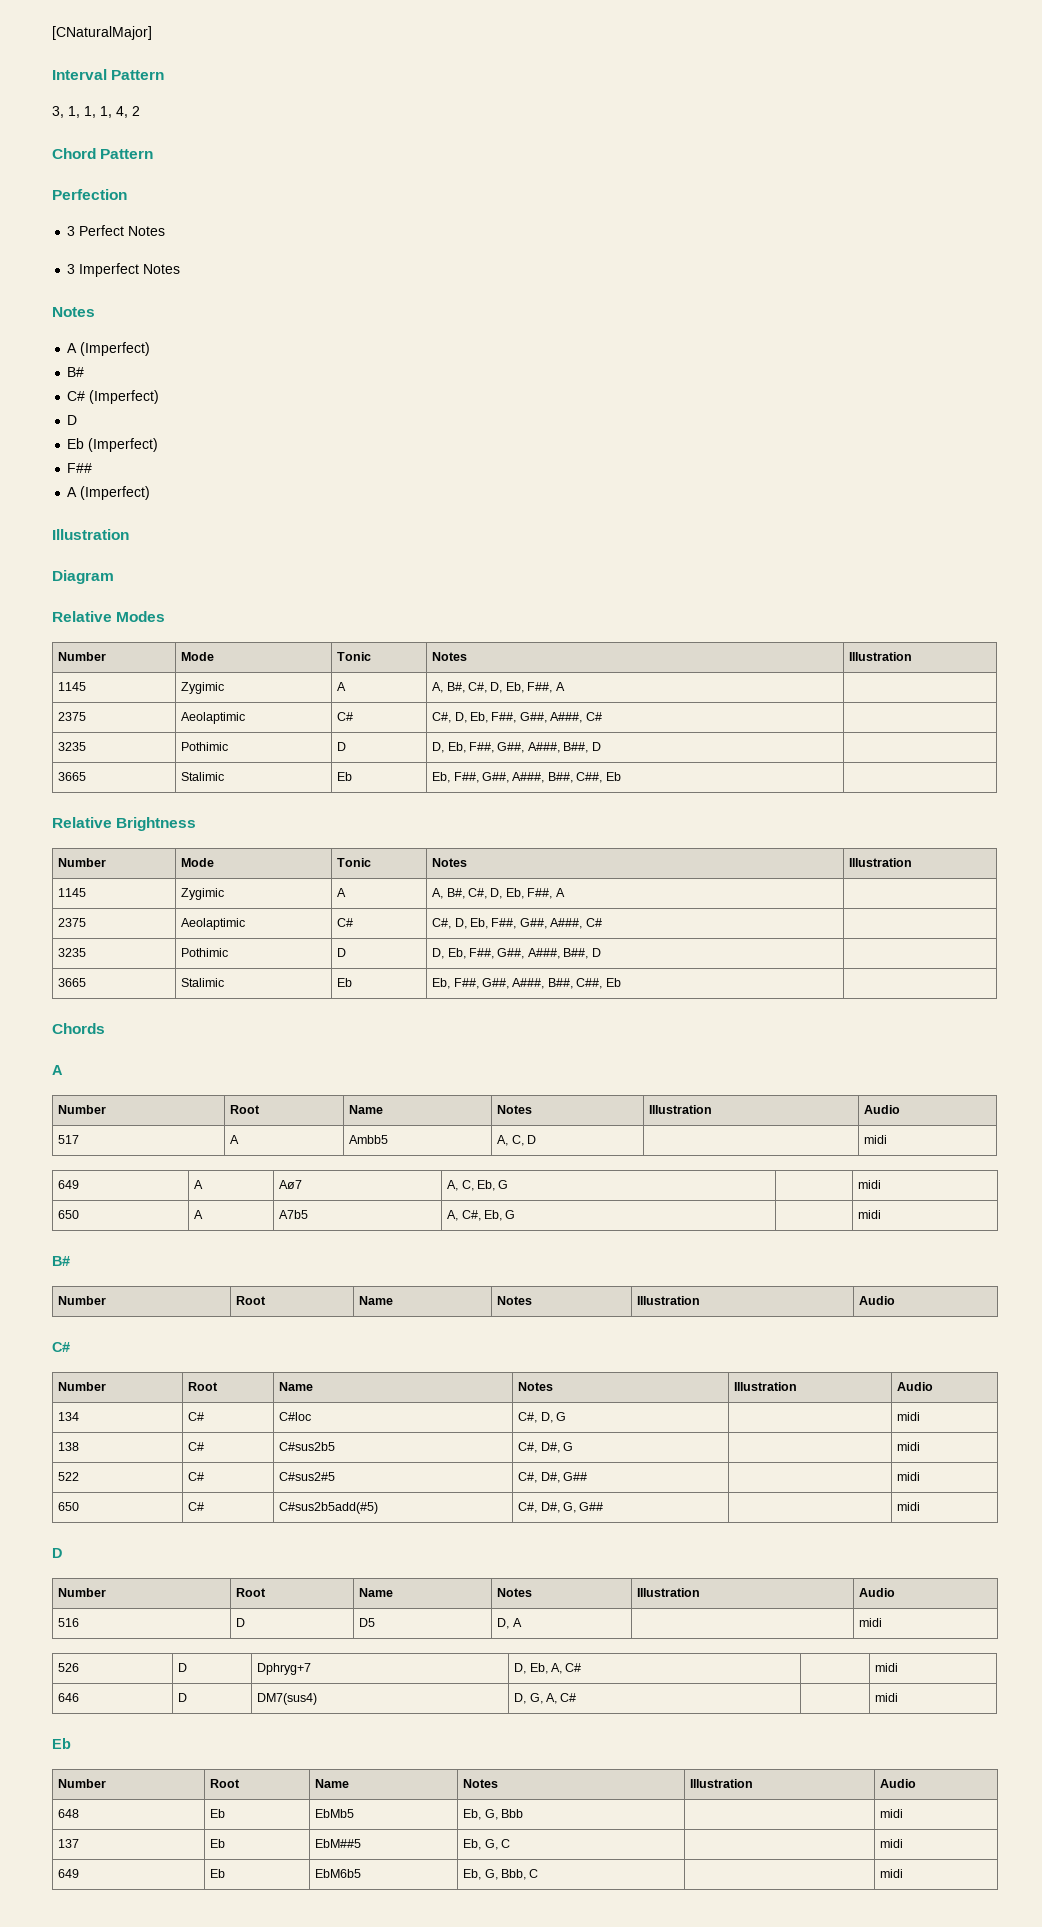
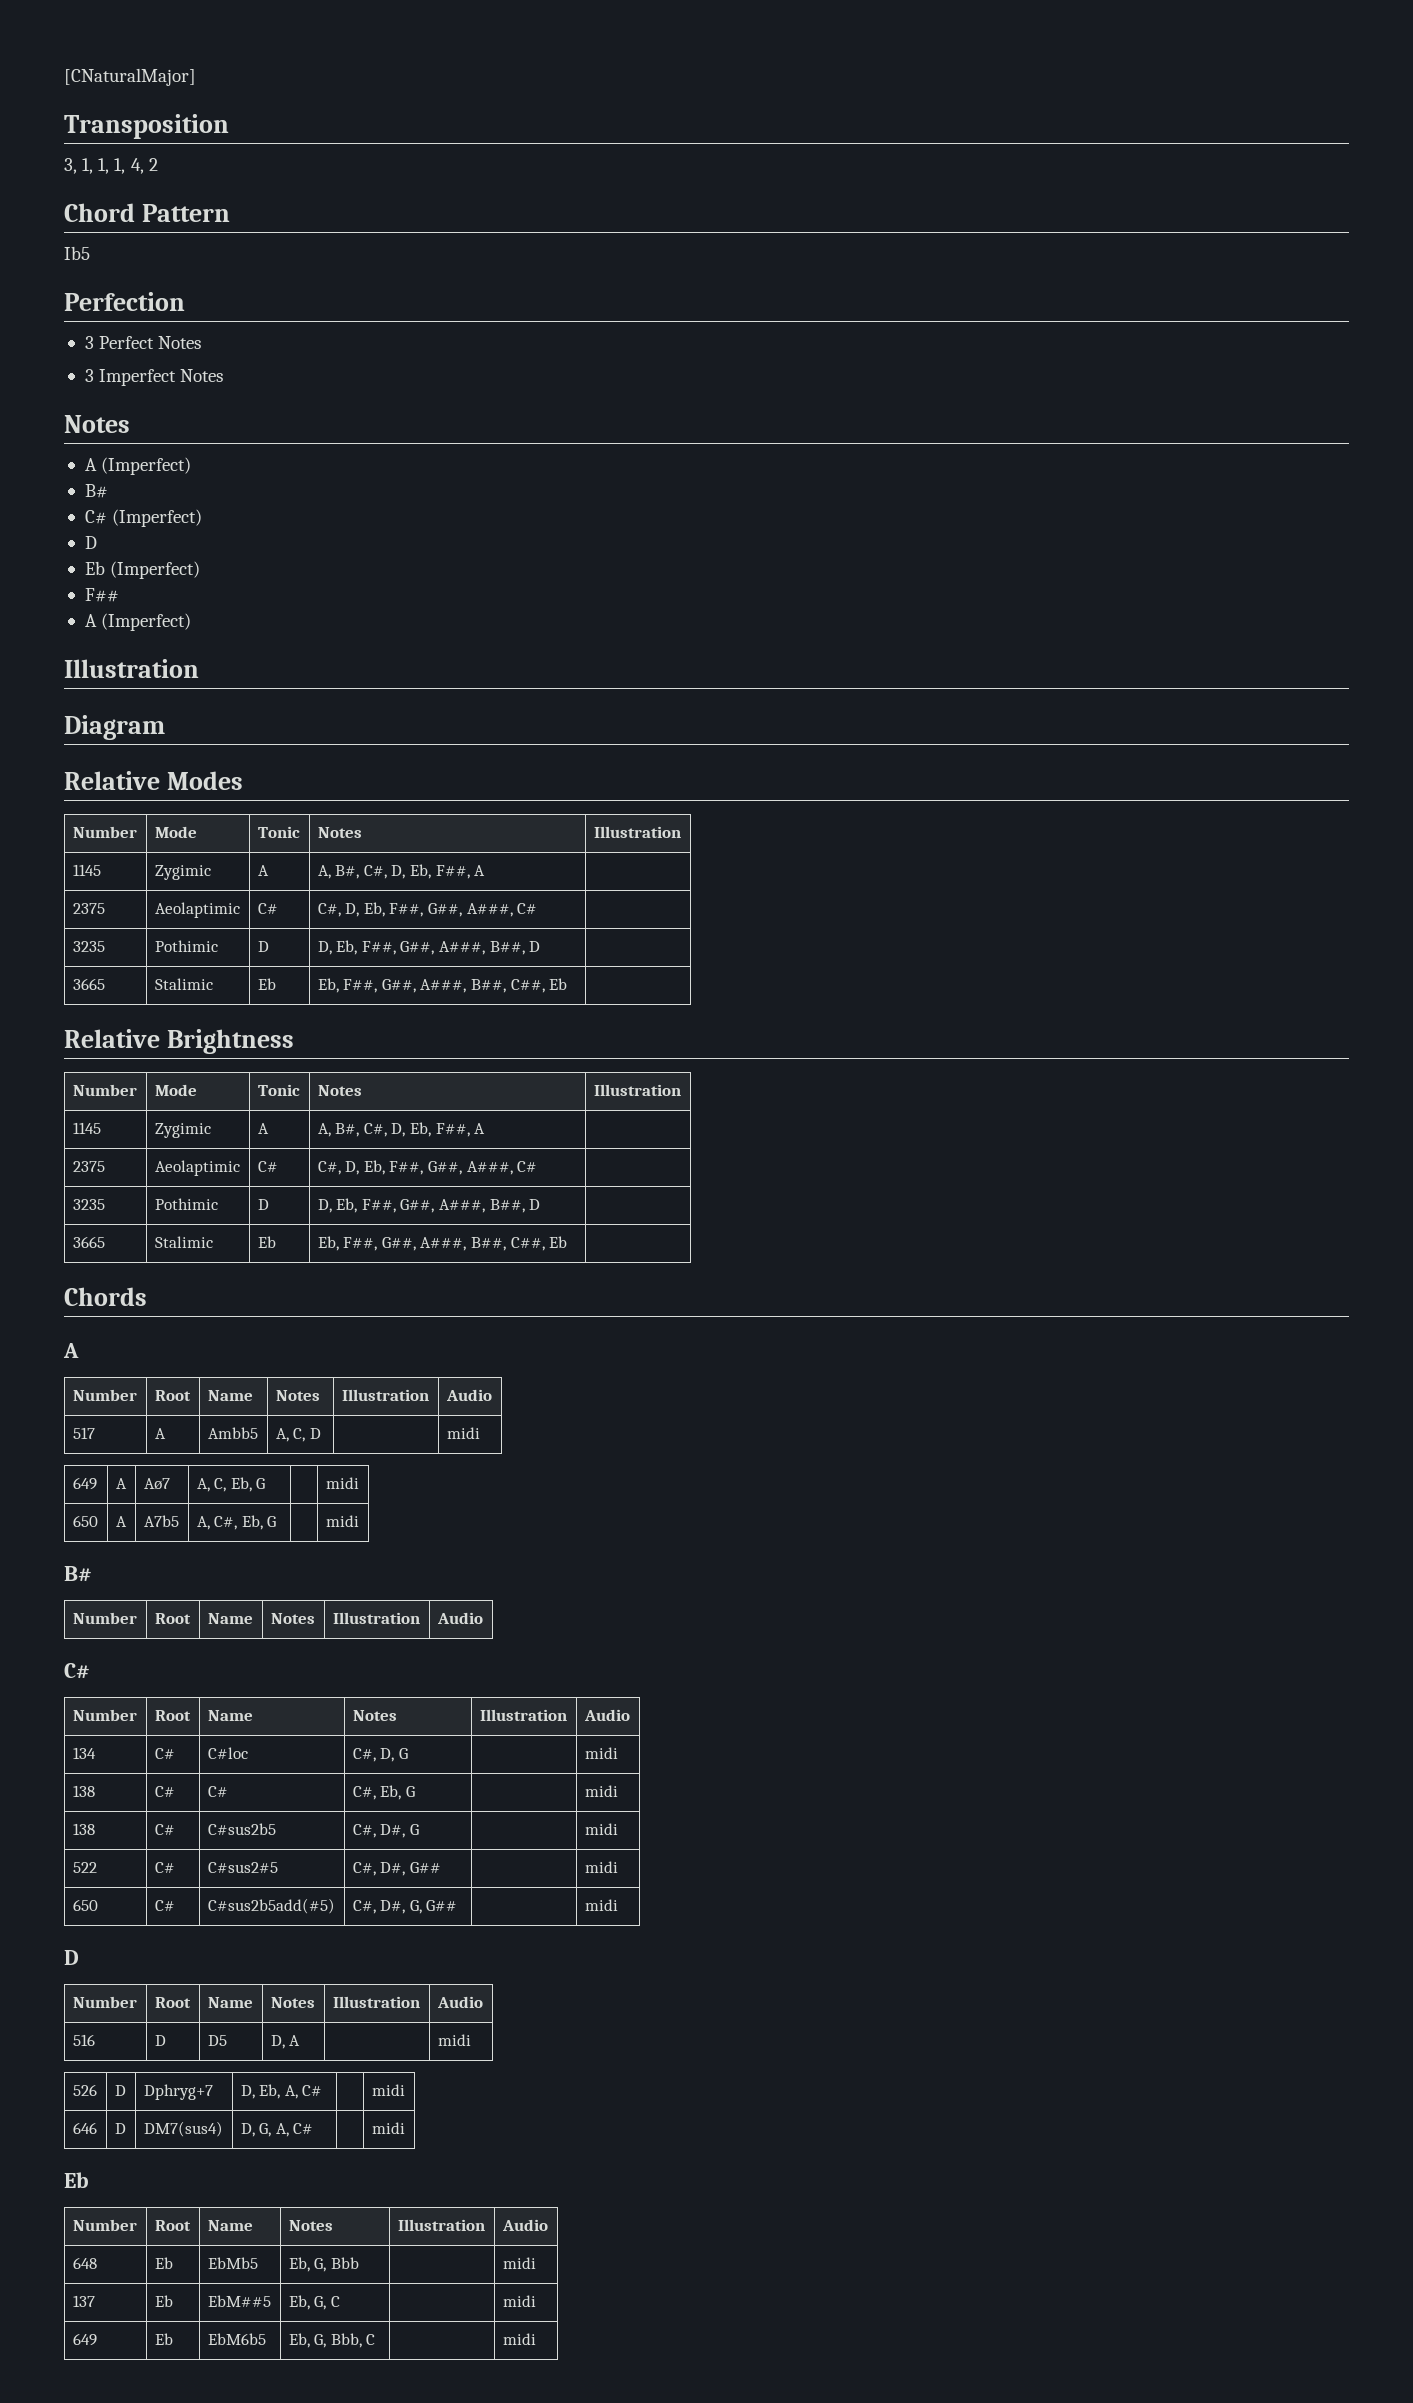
[52,69,165,80] Interval Pattern -> [64,114,229,139] Transposition
(154, 154) none -> [64,246,90,260] // Ib5
(921, 1416) none -> [72,1785,95,1797] [154,1786,175,1797] [207,1786,228,1797] [352,1785,415,1800] [584,1785,618,1797] // 138 | C# | C# | C#, Eb, G | | midi

